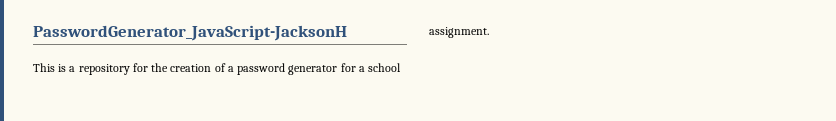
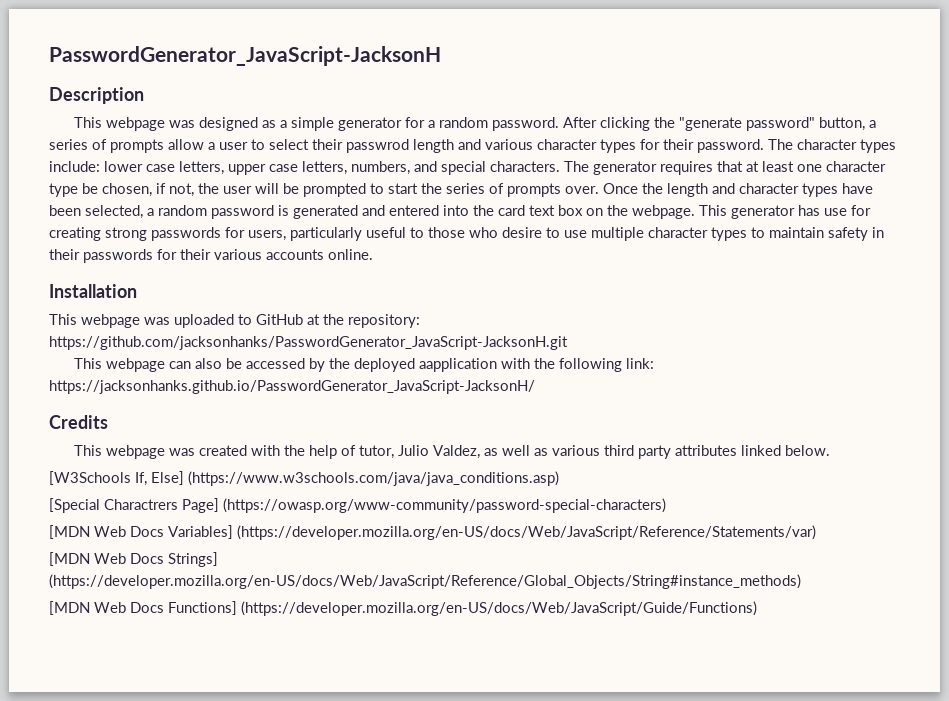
[33,63,402,75] [429,27,489,38] // This is a repository for the creation of a password generator for a school assignment. -> [49,87,144,104] [73,117,876,131] [49,139,896,153] [49,161,886,175] [49,183,873,197] [49,205,871,219] [49,227,884,241] [49,249,373,263] [49,284,137,298] [49,314,420,328] [49,336,568,350] [73,358,654,372] [49,380,535,394] [49,415,108,429] [73,445,830,459] [49,471,559,486] [49,498,666,513] [49,525,816,540] [49,552,218,567] [49,574,801,589] [49,601,757,616] // Description // This webpage was designed as a simple generator for a random password. After clicking the "generate password" button, a series of prompts allow a user to select their passwrod length and various character types for their password. The character types include: lower case letters, upper case letters, numbers, and special characters. The generator requires that at least one character type be chosen, if not, the user will be prompted to start the series of prompts over. Once the length and character types have been selected, a random password is generated and entered into the card text box on the webpage. This generator has use for creating strong passwords for users, particularly useful to those who desire to use multiple character types to maintain safety in their passwords for their various accounts online. // Installation // This webpage was uploaded to GitHub at the repository: https://github.com/jacksonhanks/PasswordGenerator_JavaScript-JacksonH.git // This webpage can also be accessed by the deployed aapplication with the following link: https://jacksonhanks.github.io/PasswordGenerator_JavaScript-JacksonH/ // Credits // This webpage was created with the help of tutor, Julio Valdez, as well as various third party attributes linked below. // [W3Schools If, Else] (https://www.w3schools.com/java/java_conditions.asp) // [Special Charactrers Page] (https://owasp.org/www-community/password-special-characters) // [MDN Web Docs Variables] (https://developer.mozilla.org/en-US/docs/Web/JavaScript/Reference/Statements/var) // [MDN Web Docs Strings] (https://developer.mozilla.org/en-US/docs/Web/JavaScript/Reference/Global_Objects/String#instance_methods) // [MDN Web Docs Functions] (https://developer.mozilla.org/en-US/docs/Web/JavaScript/Guide/Functions)

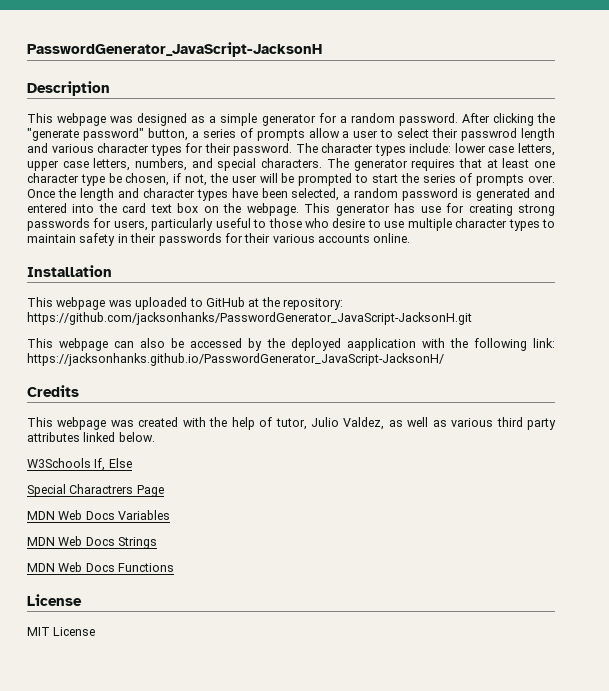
[49,471,559,486] [49,498,666,513] [49,525,816,540] [49,552,218,567] [49,574,801,589] [49,601,757,616] [W3Schools If, Else] (https://www.w3schools.com/java/java_conditions.asp) // [Special Charactrers Page] (https://owasp.org/www-community/password-special-characters) // [MDN Web Docs Variables] (https://developer.mozilla.org/en-US/docs/Web/JavaScript/Reference/Statements/var) // [MDN Web Docs Strings] (https://developer.mozilla.org/en-US/docs/Web/JavaScript/Reference/Global_Objects/String#instance_methods) // [MDN Web Docs Functions] (https://developer.mozilla.org/en-US/docs/Web/JavaScript/Guide/Functions) -> [27,458,132,471] [27,484,164,497] [27,510,171,520] [27,536,158,549] [27,562,175,572] [27,594,82,606] [27,627,96,636] W3Schools If, Else // Special Charactrers Page // MDN Web Docs Variables // MDN Web Docs Strings // MDN Web Docs Functions // License // MIT License

